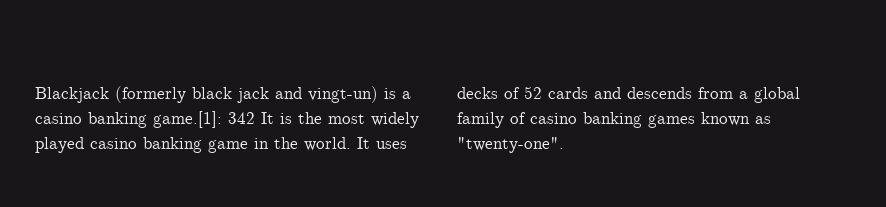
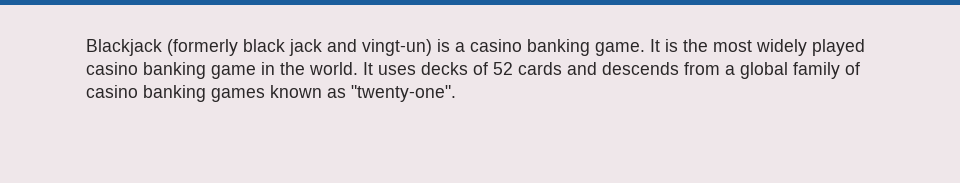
[153,111,255,128] game.[1]: 342 -> [595,42,645,56] game.

